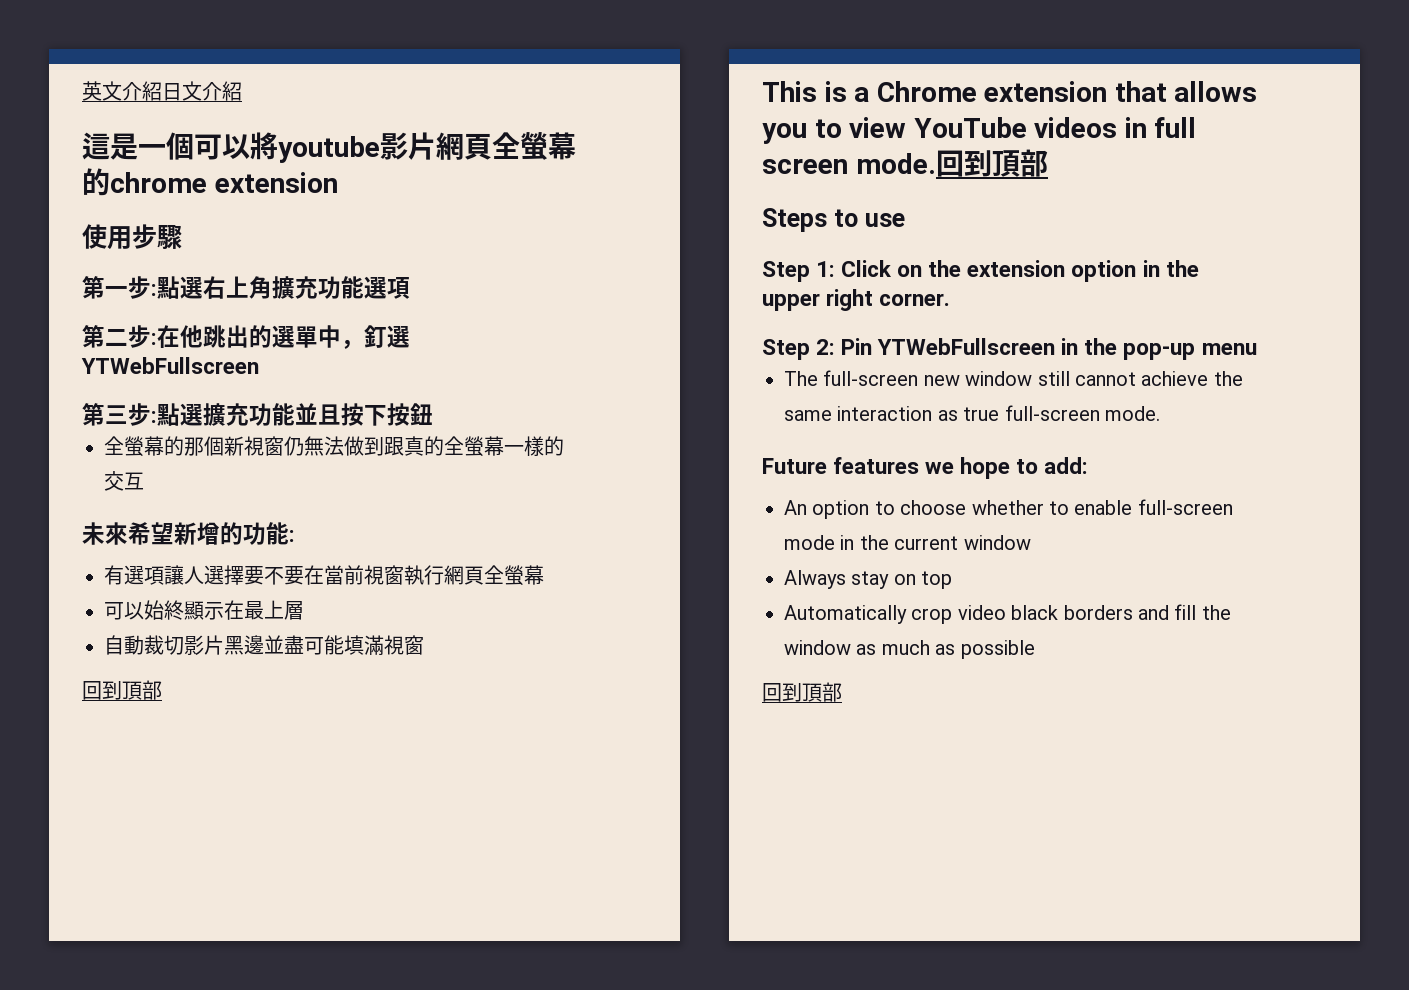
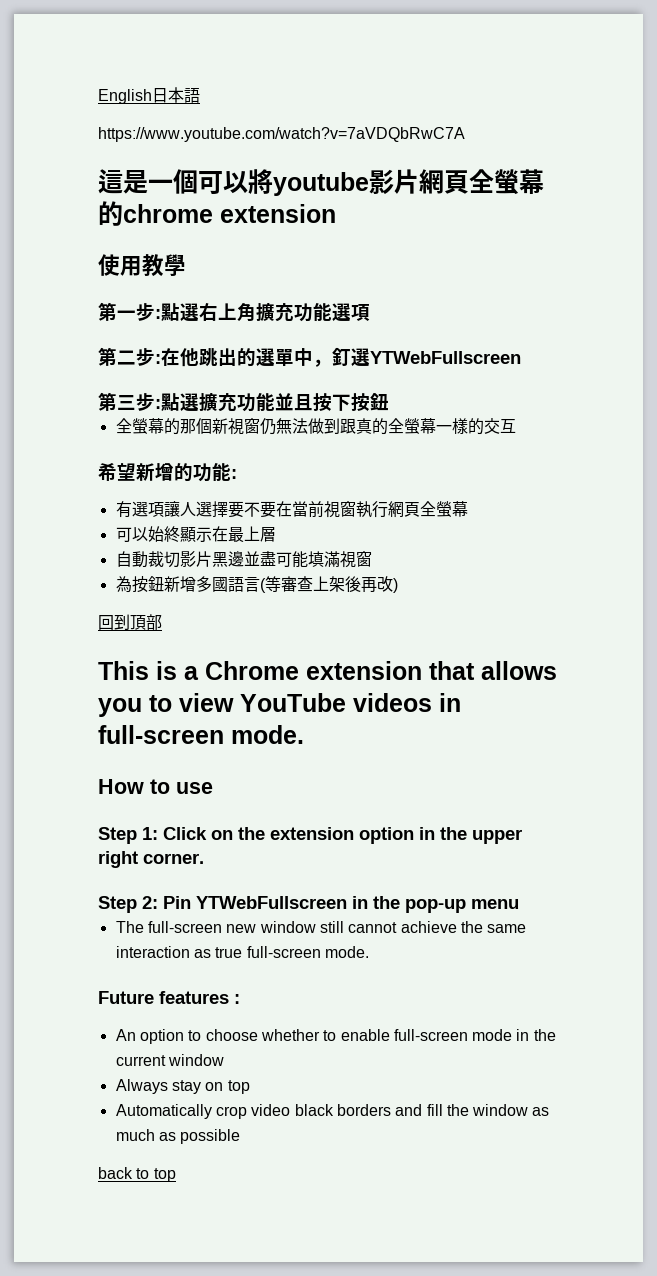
[82,81,242,101] 英文介紹日文介紹 -> [98,87,200,104] [98,127,465,142] English日本語 // https://www.youtube.com/watch?v=7aVDQbRwC7A
[132,224,182,249] 步驟 -> [142,254,186,277] 教學
[82,522,128,545] 未來 -> (516, 426) none
(424, 645) none -> [115,576,398,593] // 為按鈕新增多國語言(等審查上架後再改)
[1154,117,1197,138] [762,149,1048,177] [762,208,827,232] full screen mode.回到頂部 // Steps -> [98,725,304,744] [98,779,144,794] full-screen mode. // How
[925,457,1089,479] we hope to add: -> [234,994,240,1004] :
[762,682,842,702] 回到頂部 -> [98,1167,176,1182] back to top

